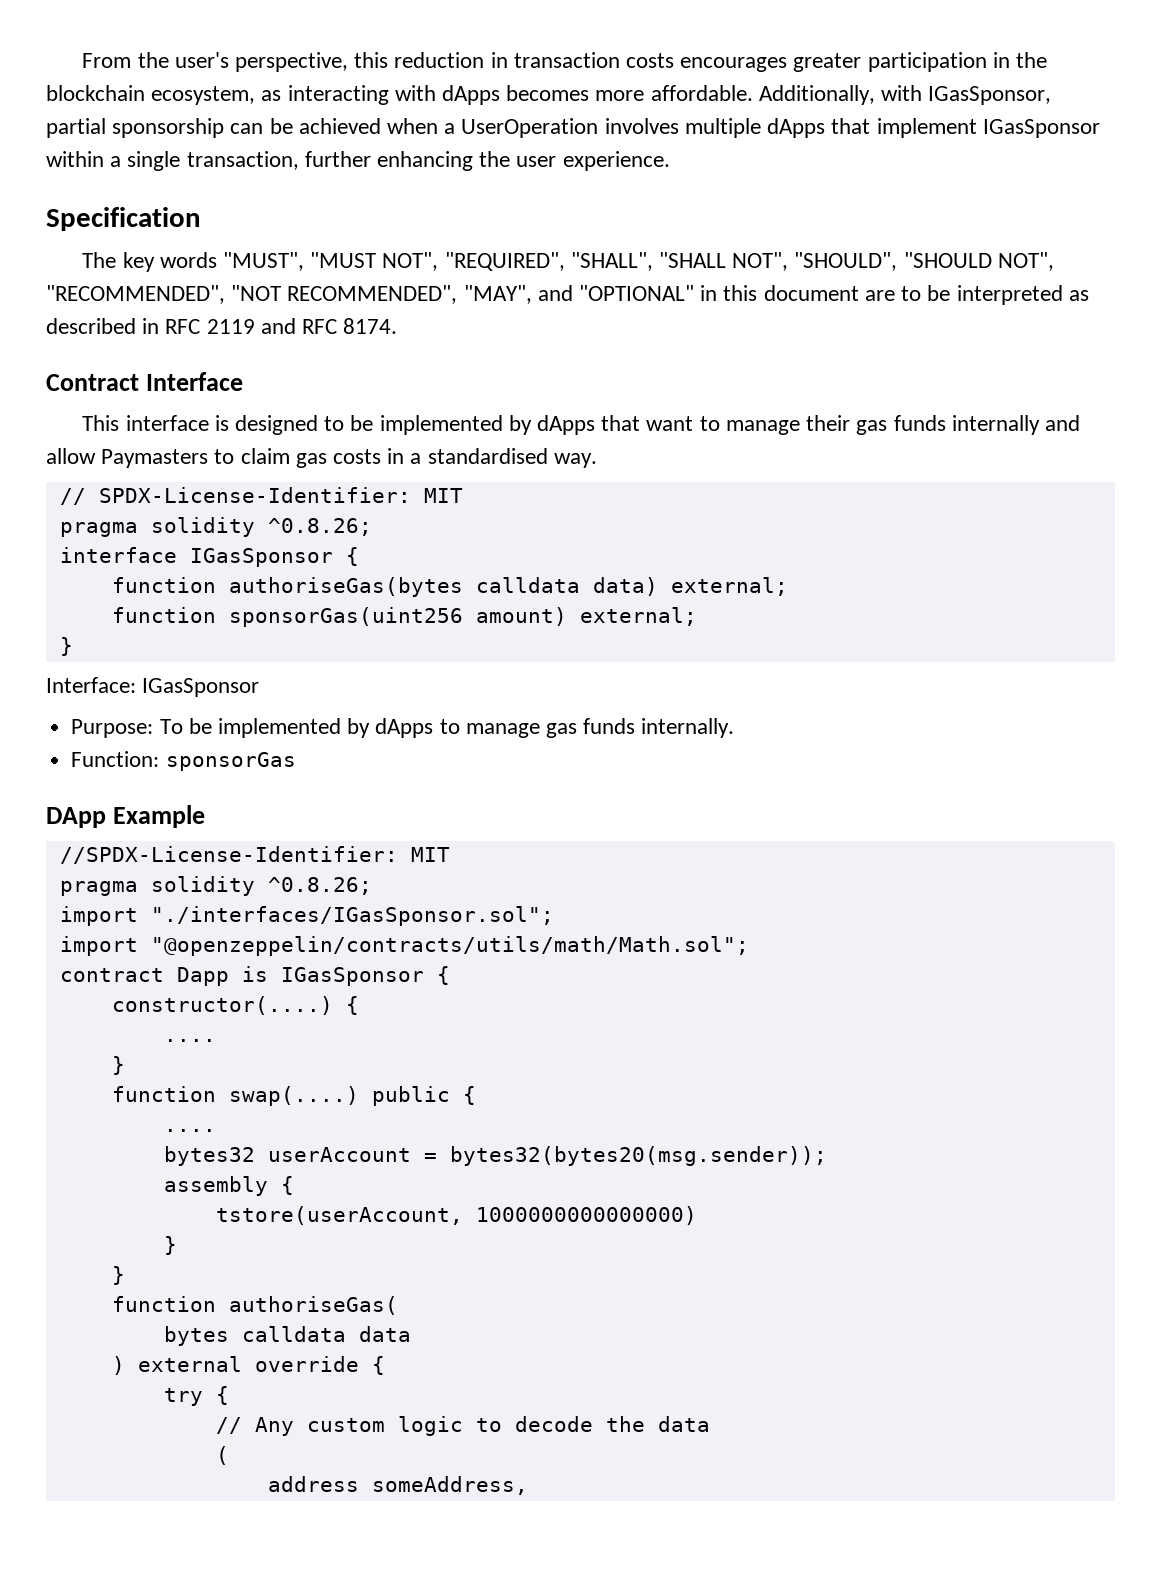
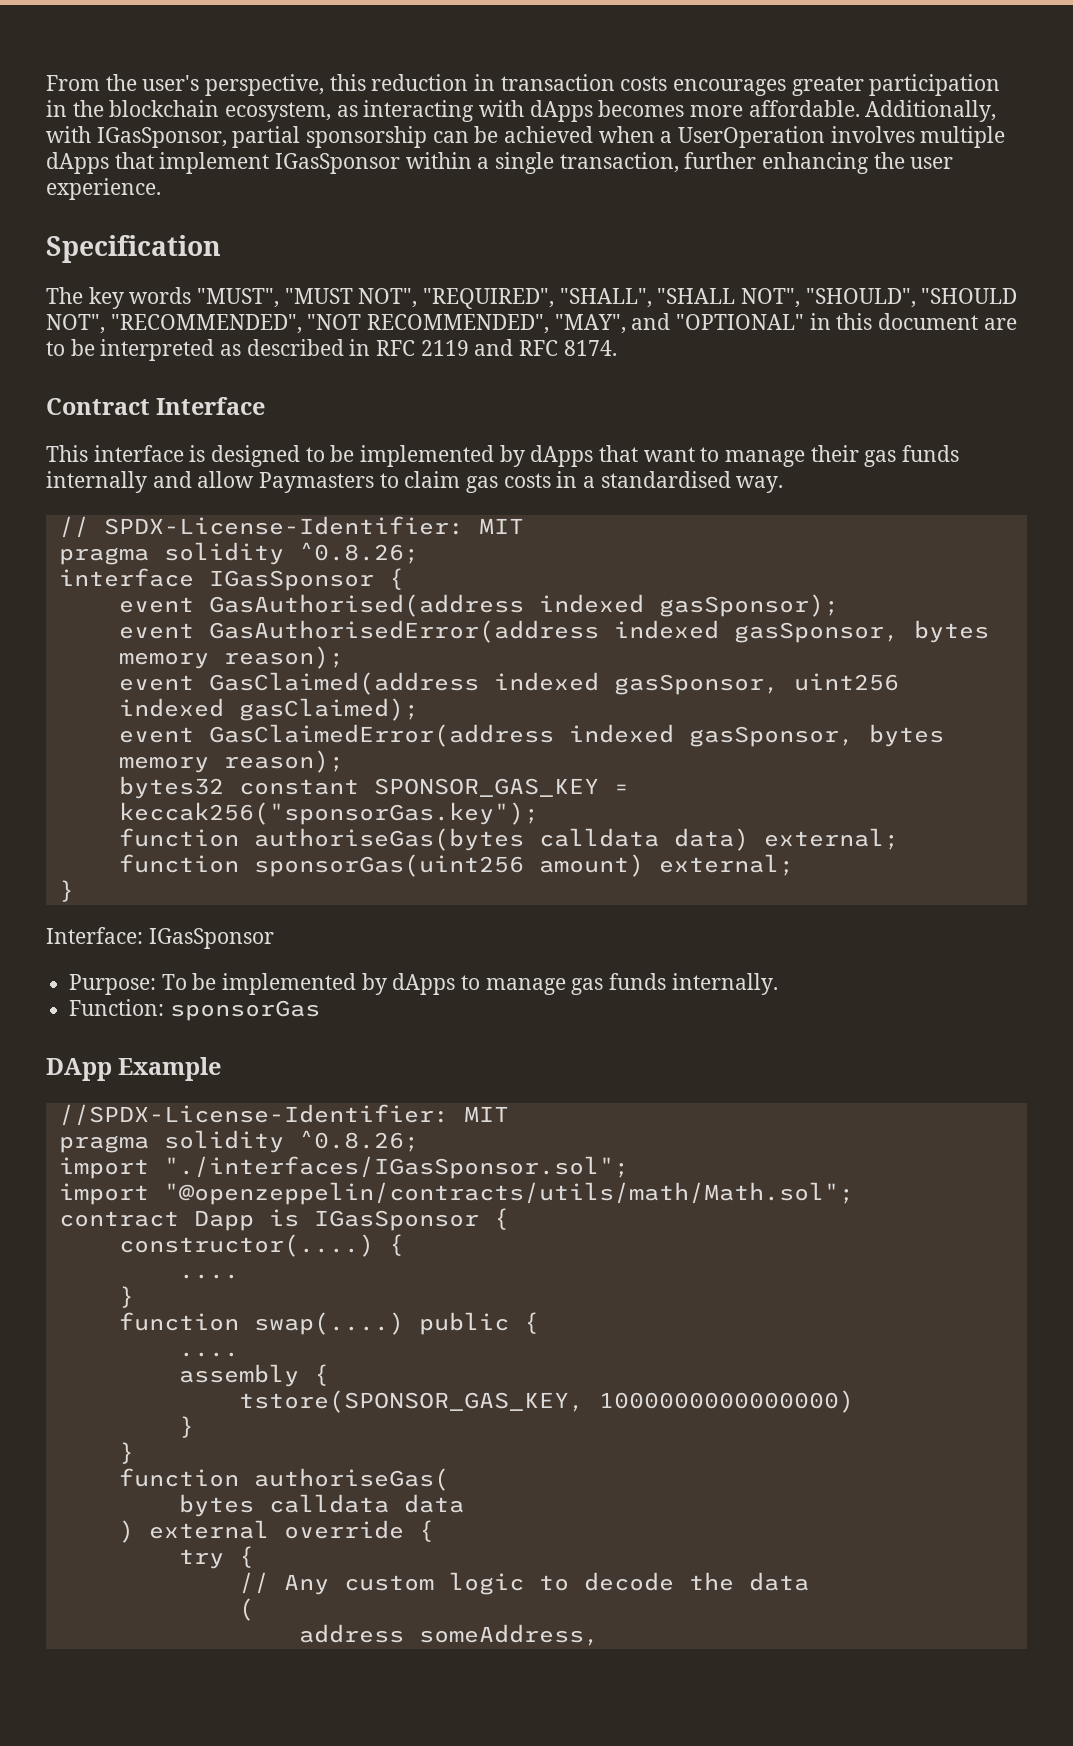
(359, 556) none -> [118,594,839,617] [118,620,989,643] [118,646,344,669] [118,672,899,695] [118,698,419,721] [118,724,944,747] [118,750,344,773] [118,776,629,799] [118,802,539,825] // event GasAuthorised(address indexed gasSponsor); // event GasAuthorisedError(address indexed gasSponsor, bytes memory reason); // event GasClaimed(address indexed gasSponsor, uint256 indexed gasClaimed); // event GasClaimedError(address indexed gasSponsor, bytes memory reason); // bytes32 constant SPONSOR_GAS_KEY = keccak256("sponsorGas.key");
[163,1146,827,1166] // bytes32 userAccount = bytes32(bytes20(msg.sender)); -> (239, 1354) none
[215,1206,463,1225] tstore(userAccount, -> [238,1390,584,1413] tstore(SPONSOR_GAS_KEY,

